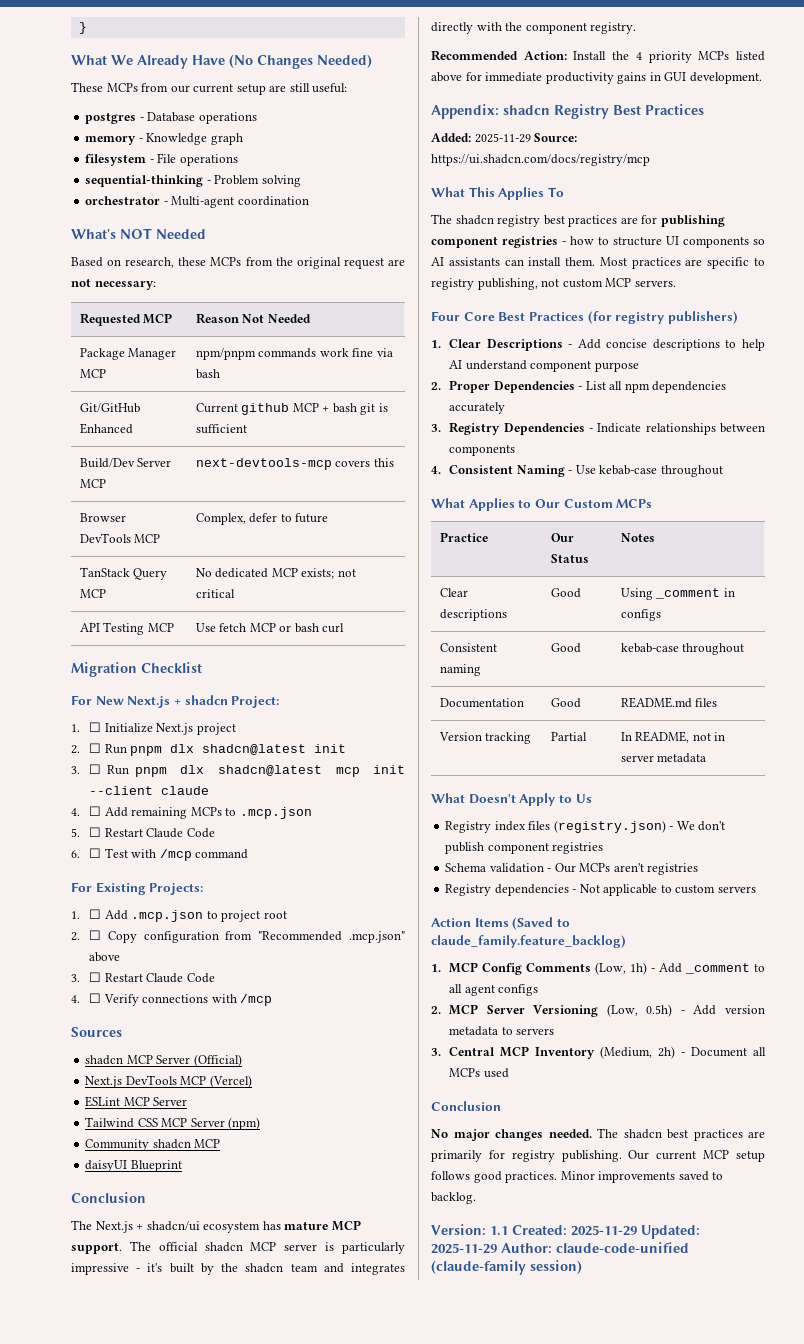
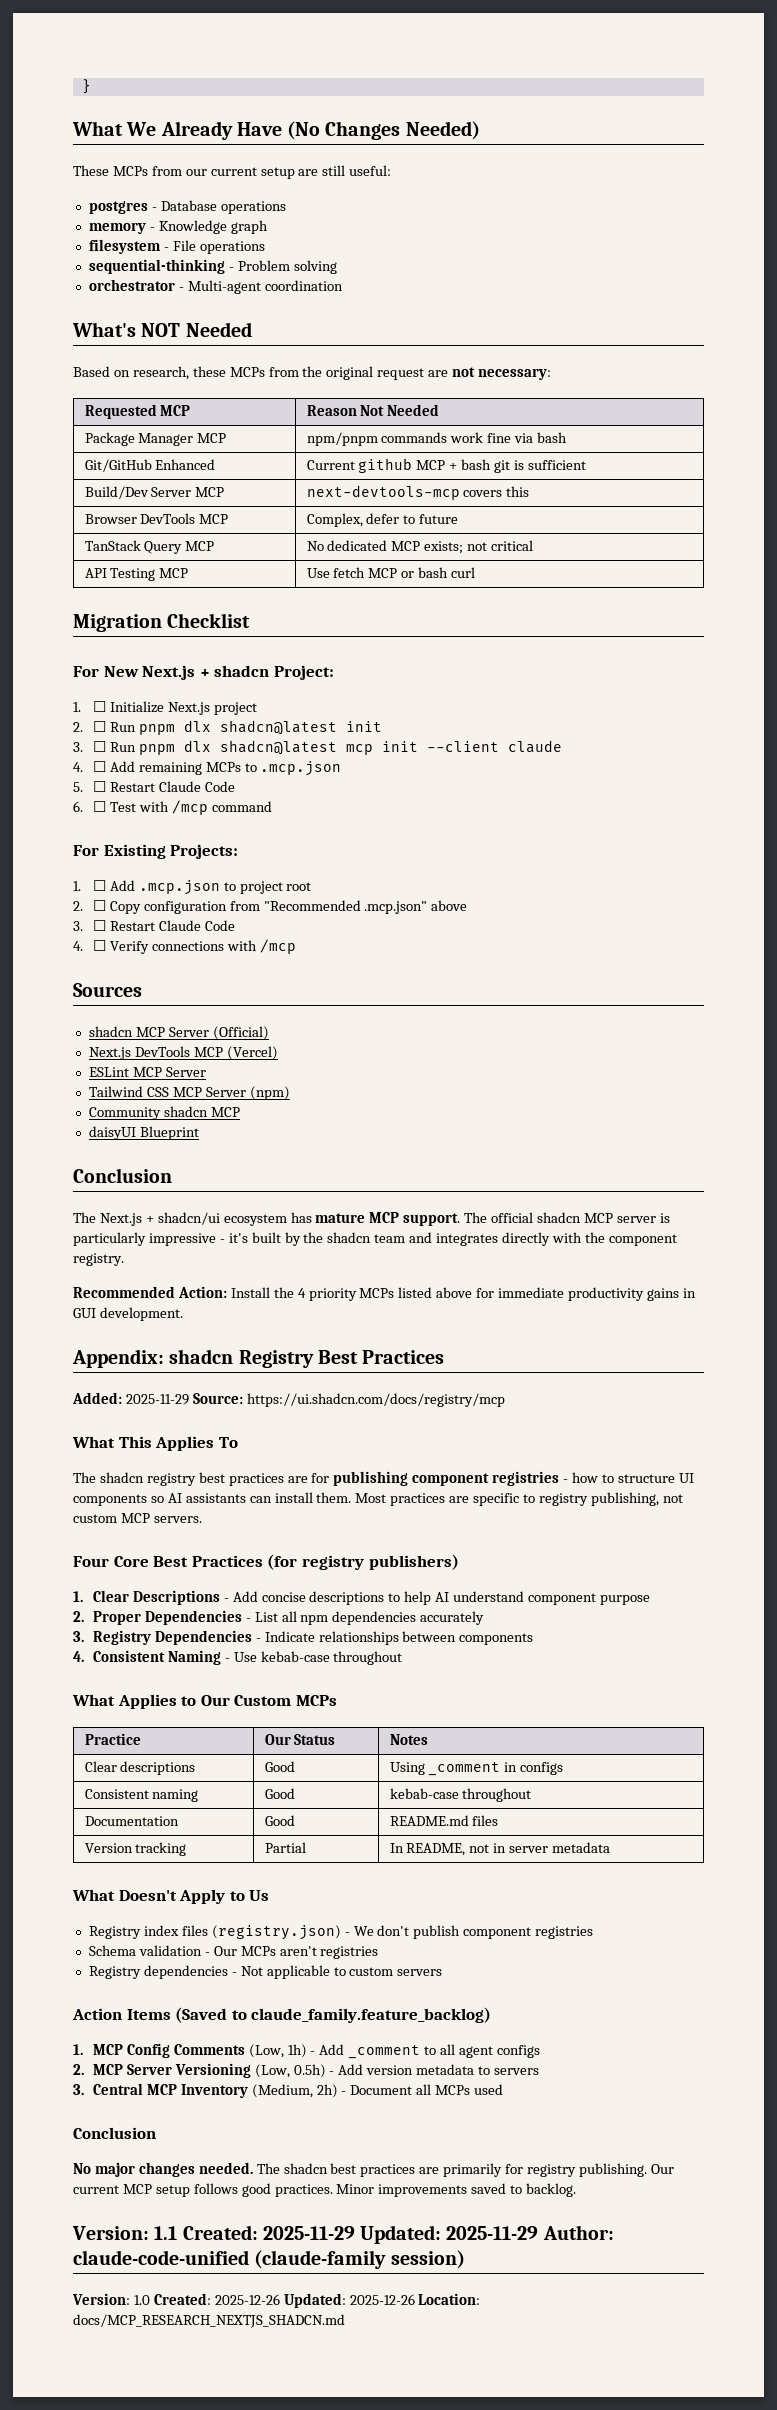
(582, 1267) none -> [72,2293,481,2308] [73,2314,345,2328] // Version: 1.0 Created: 2025-12-26 Updated: 2025-12-26 Location: docs/MCP_RESEARCH_NEXTJS_SHADCN.md

